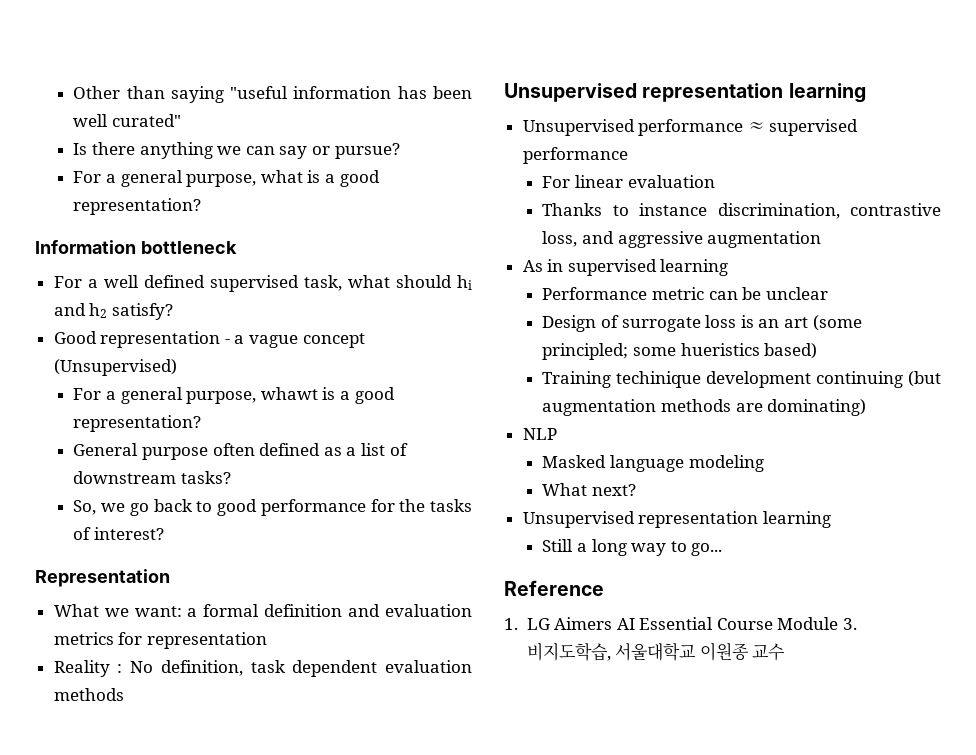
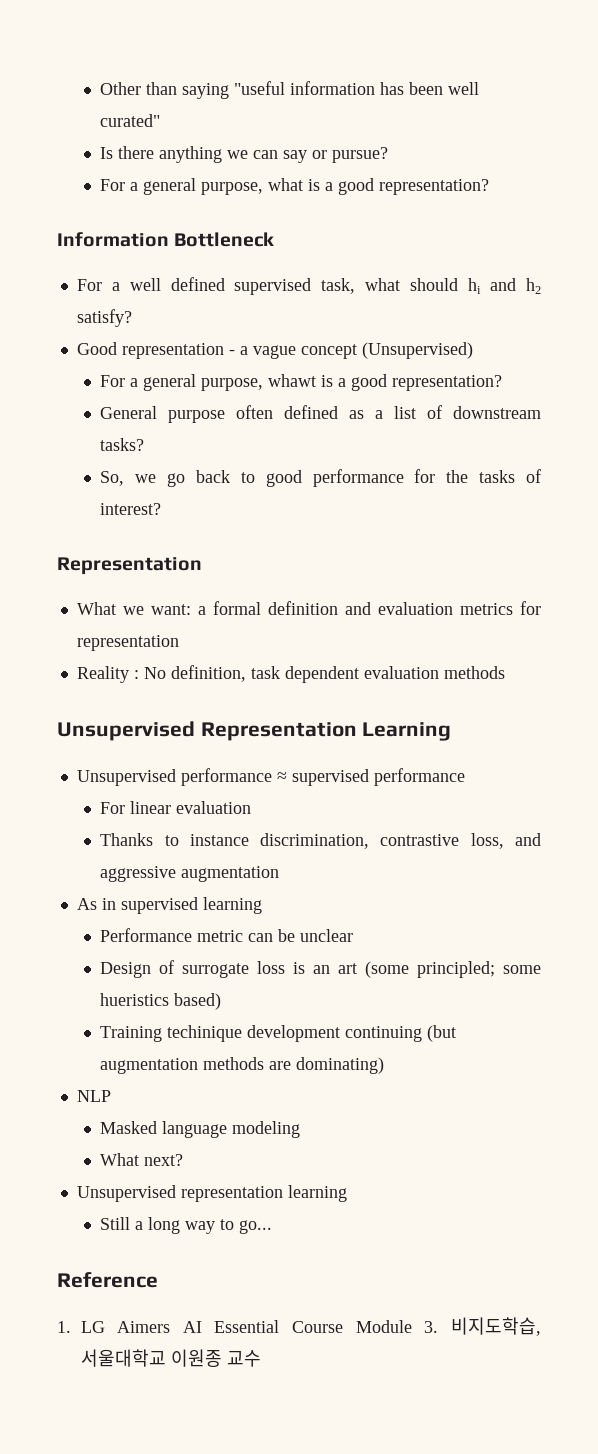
[140,241,237,254] bottleneck -> [174,232,275,247] Bottleneck
[642,83,866,103] representation learning -> [200,722,452,741] Representation Learning

